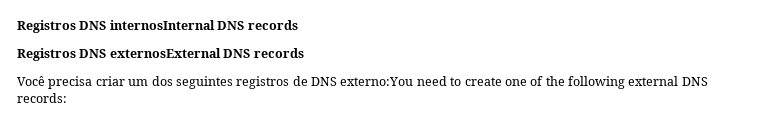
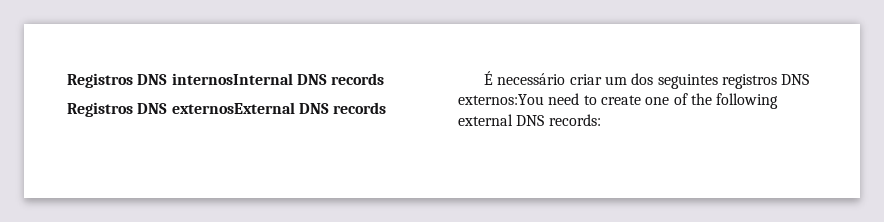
[17,76,93,89] Você precisa -> [483,71,566,85] É necessário
[292,76,414,86] de DNS externo:You -> [781,74,810,85] [458,94,544,105] DNS externos:You

